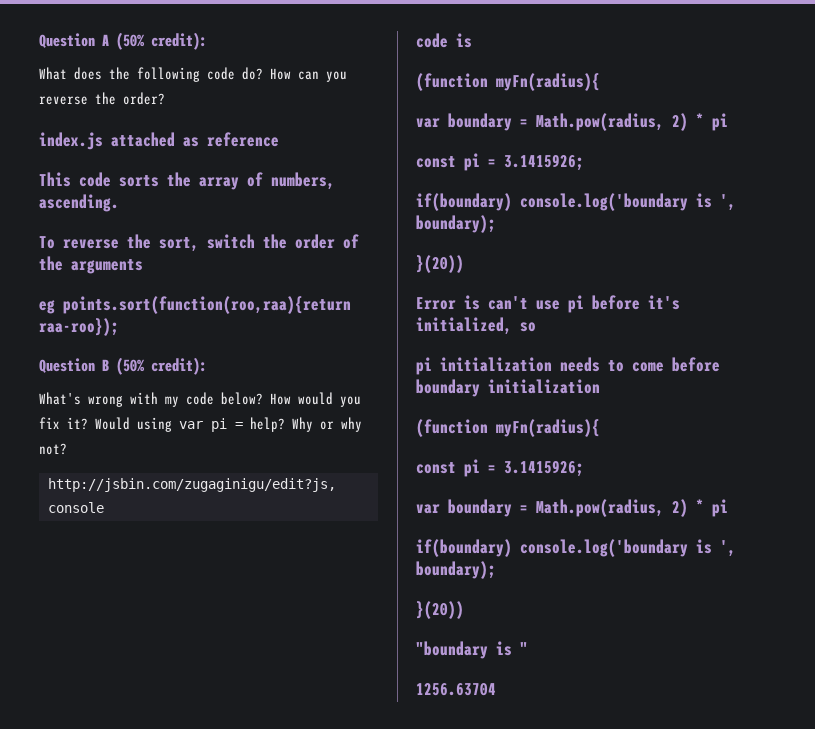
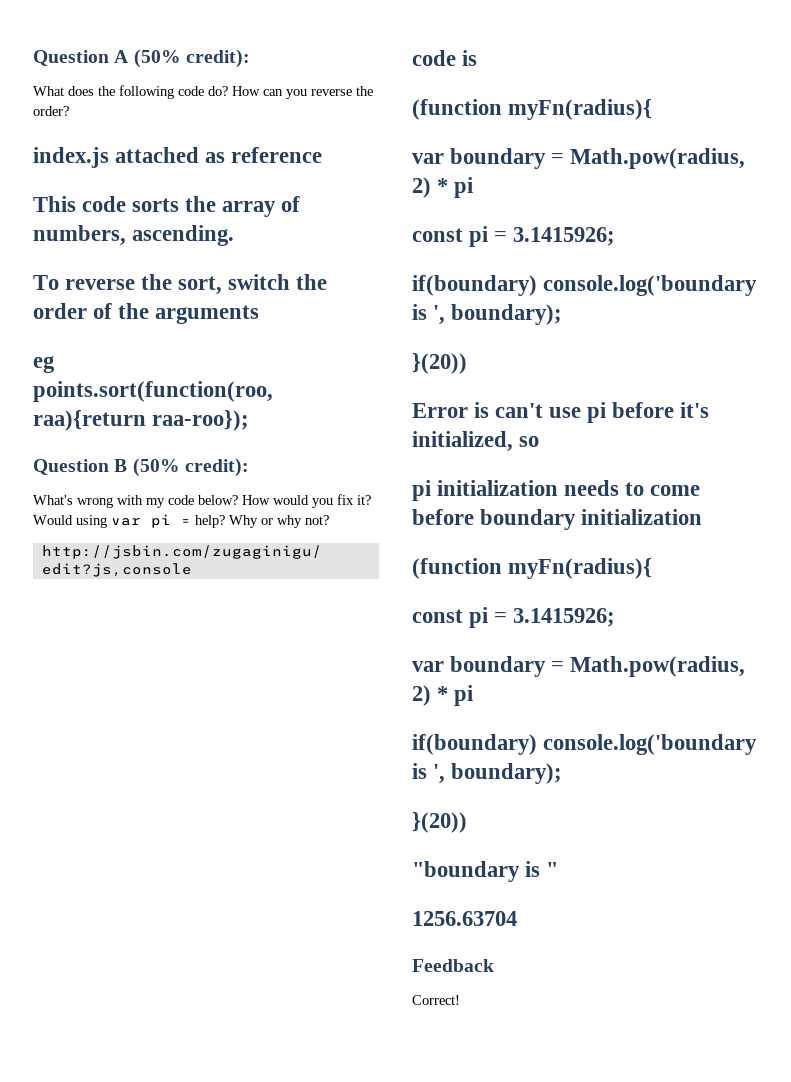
(496, 689) none -> [412,959,494,972] [412,995,460,1005] // Feedback // Correct!

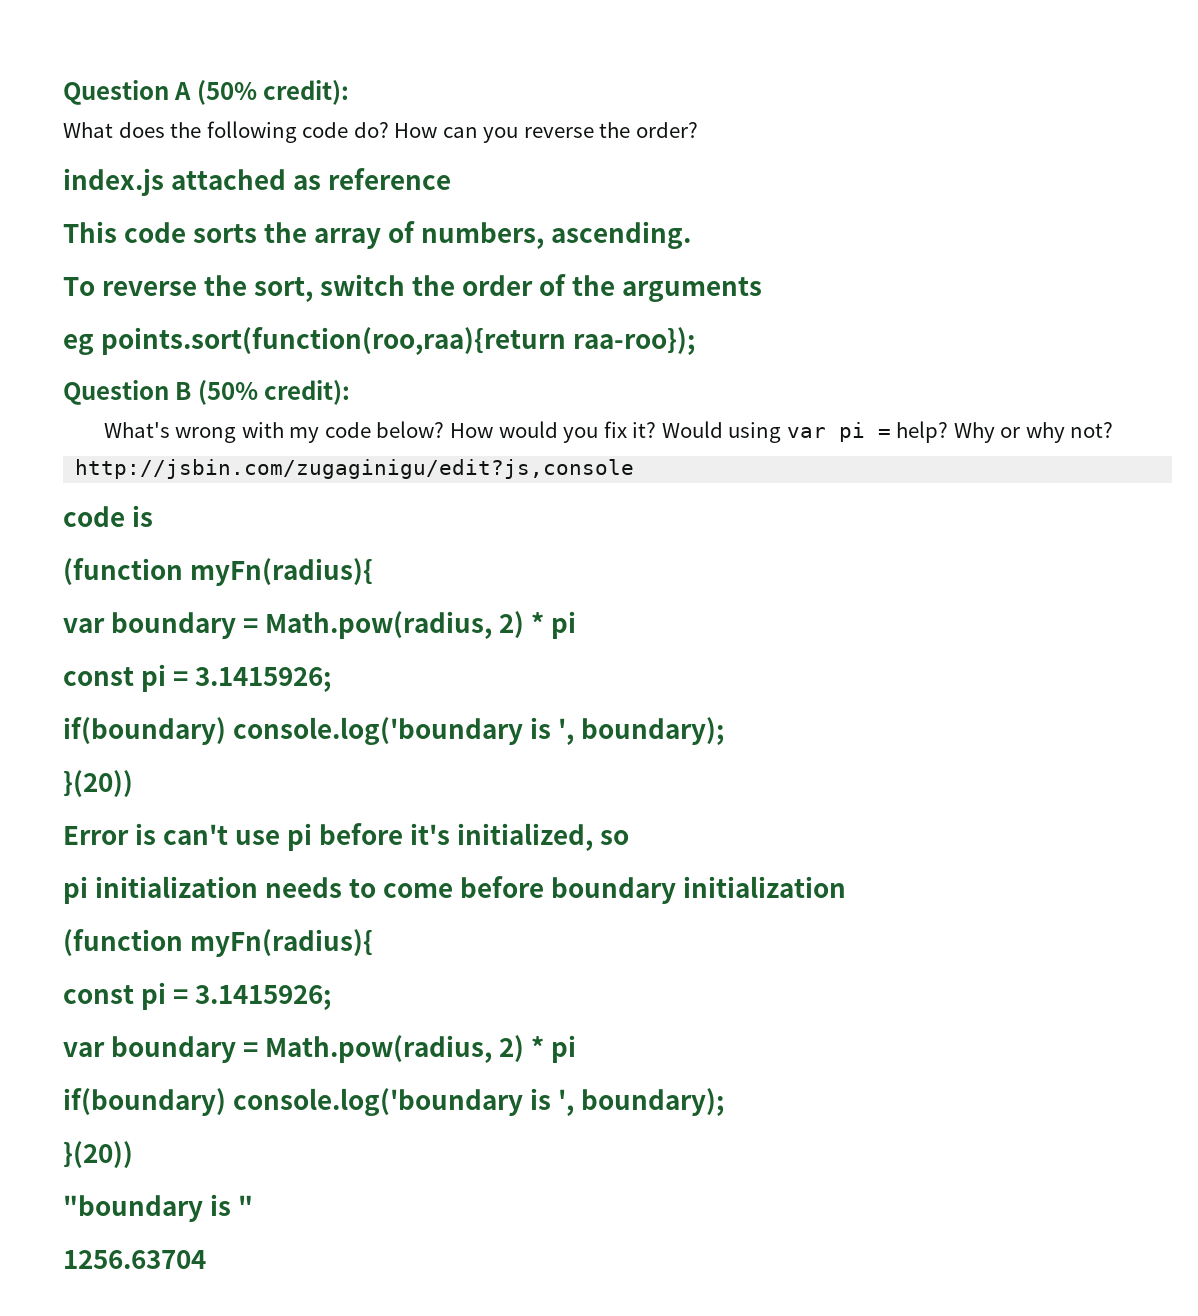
[412,959,494,972] [412,995,460,1005] // Feedback // Correct! -> (206, 1259) none

